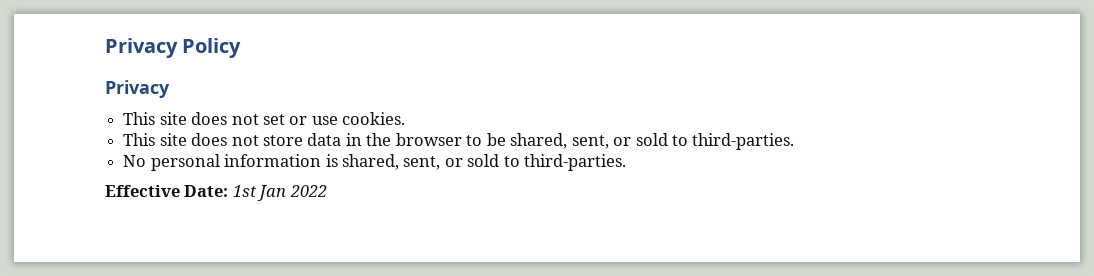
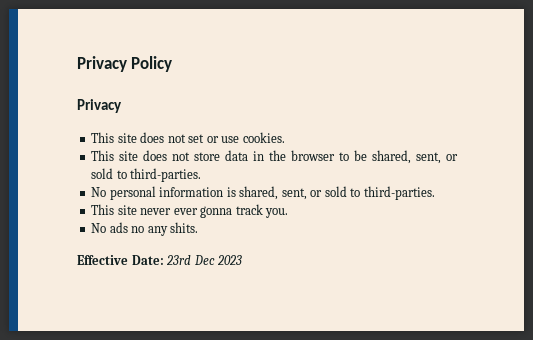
(627, 162) none -> [91,204,289,218] [91,222,199,236] // This site never ever gonna track you. // No ads no any shits.
[232,185,327,201] 1st Jan 2022 -> [166,255,243,265] 23rd Dec 2023

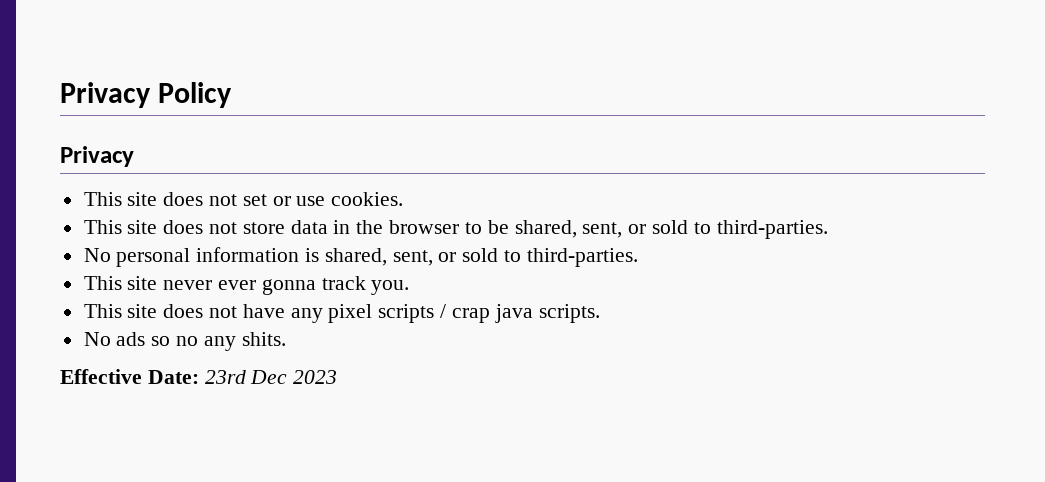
(289, 213) none -> [83,304,600,323] // This site does not have any pixel scripts / crap java scripts.
(128, 227) none -> [151,336,171,346] so

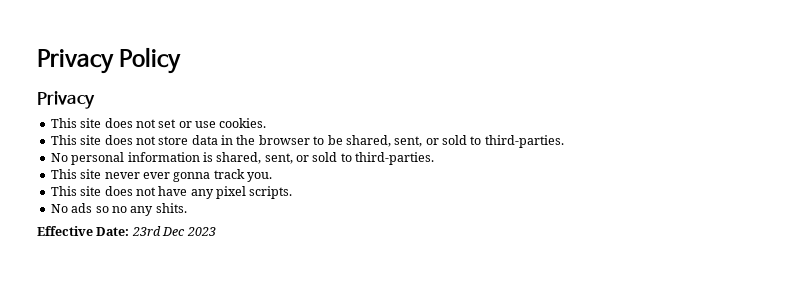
[378,304,533,323] scripts / crap java -> (246, 192) none

